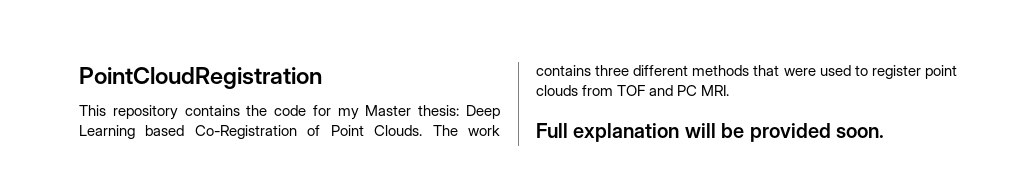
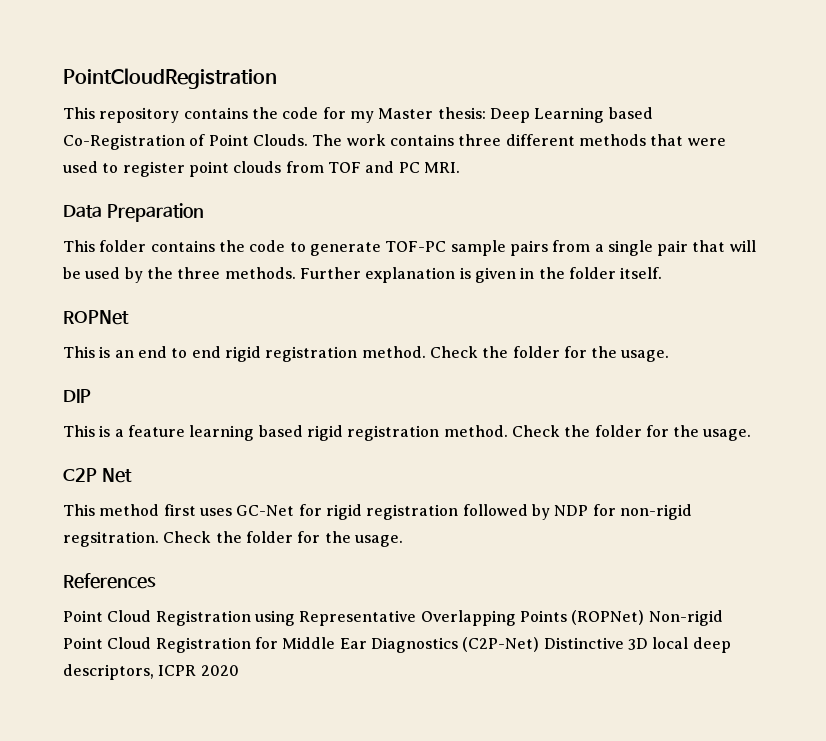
[536,123,884,142] Full explanation will be provided soon. -> [63,203,204,222] [63,240,756,256] [63,267,663,283] [63,310,129,325] [63,346,670,362] [63,389,91,403] [63,425,752,441] [63,468,132,483] [63,504,692,520] [63,531,403,547] [63,573,156,589] [63,610,723,626] [63,637,731,653] [63,664,239,680] Data Preparation // This folder contains the code to generate TOF-PC sample pairs from a single pair that will be used by the three methods. Further explanation is given in the folder itself. // ROPNet // This is an end to end rigid registration method. Check the folder for the usage. // DIP // This is a feature learning based rigid registration method. Check the folder for the usage. // C2P Net // This method first uses GC-Net for rigid registration followed by NDP for non-rigid regsitration. Check the folder for the usage. // References // Point Cloud Registration using Representative Overlapping Points (ROPNet) Non-rigid Point Cloud Registration for Middle Ear Diagnostics (C2P-Net) Distinctive 3D local deep descriptors, ICPR 2020

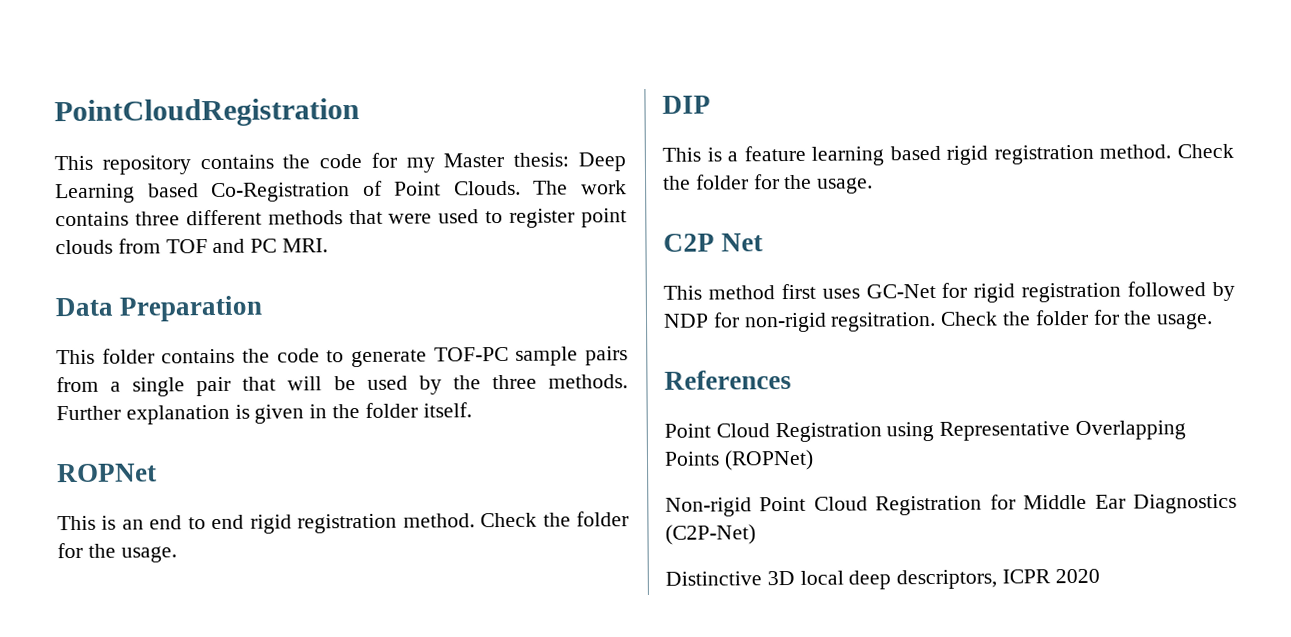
(645, 617) none -> (814, 460) //
(540, 644) none -> (756, 534) //

